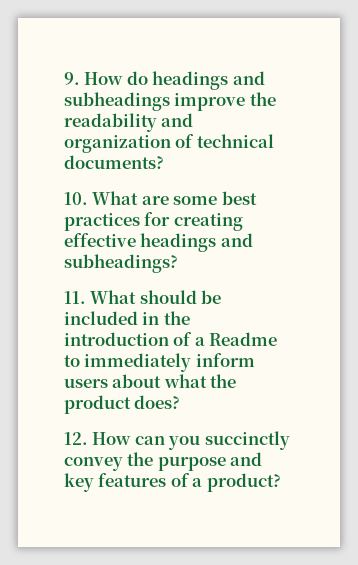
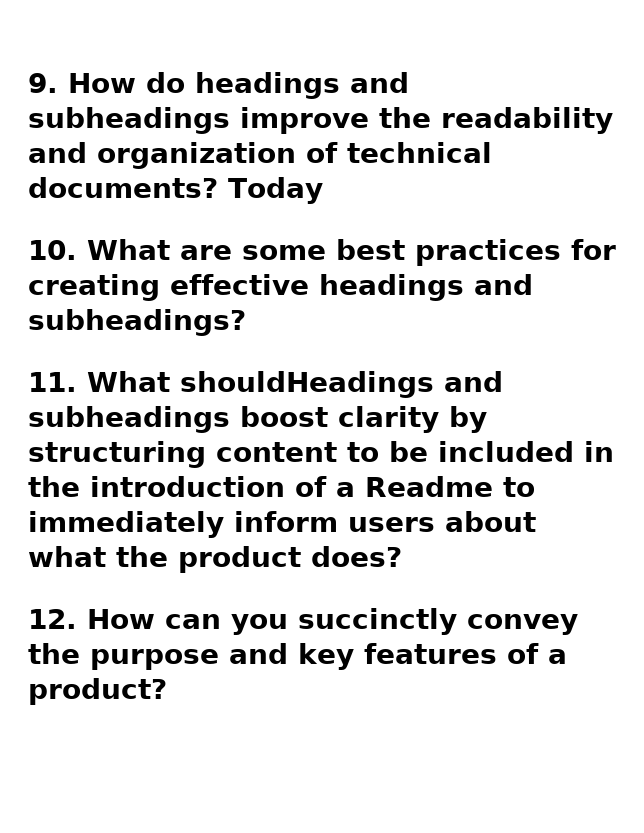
(164, 162) none -> [228,177,323,204] Today
[139,290,197,304] should -> [180,371,503,398] [28,406,487,433] [28,441,379,468] shouldHeadings and subheadings boost clarity by structuring content to

